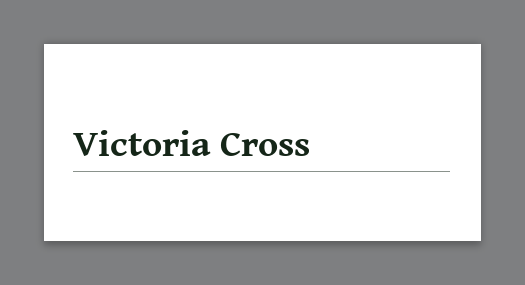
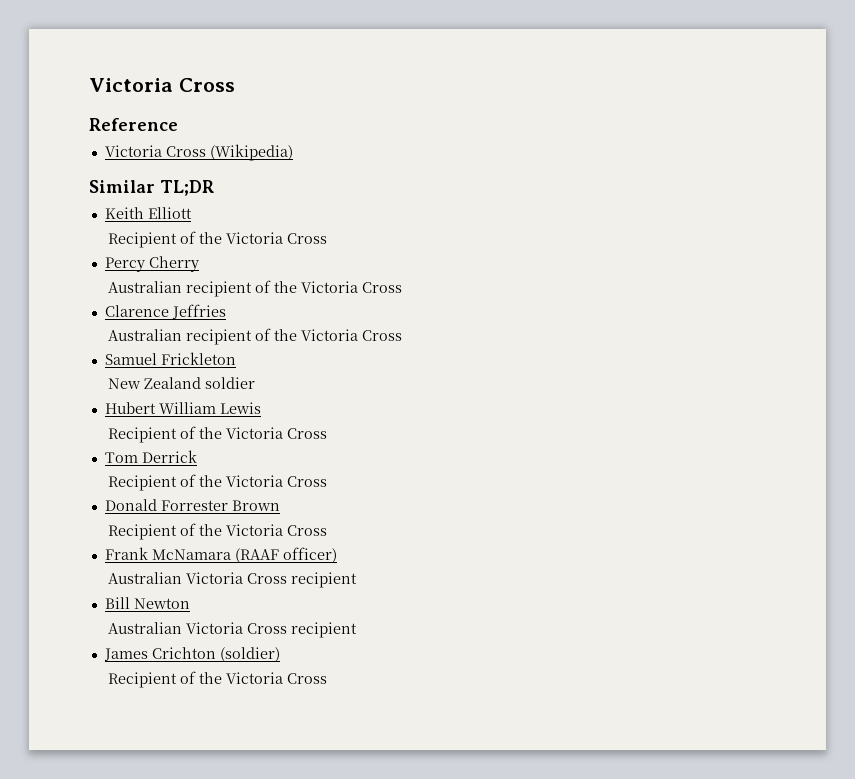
[73,130,311,156] Victoria Cross -> [89,78,235,92] [89,118,178,131] [104,144,293,161] [89,180,214,196] [104,207,192,219] [108,231,328,248] [104,256,199,272] [108,280,403,297] [104,304,226,319] [108,328,403,345] [104,352,236,365] [108,377,256,389] [104,402,261,414] [108,426,328,443] [104,450,197,463] [108,474,328,491] [104,499,280,511] [108,523,328,540] [104,547,337,563] [108,572,358,588] [104,597,190,609] [108,622,358,638] [103,647,280,662] [108,671,328,688] Victoria Cross // Reference // Victoria Cross (Wikipedia) // Similar TL;DR // Keith Elliott // Recipient of the Victoria Cross // Percy Cherry // Australian recipient of the Victoria Cross // Clarence Jeffries // Australian recipient of the Victoria Cross // Samuel Frickleton // New Zealand soldier // Hubert William Lewis // Recipient of the Victoria Cross // Tom Derrick // Recipient of the Victoria Cross // Donald Forrester Brown // Recipient of the Victoria Cross // Frank McNamara (RAAF officer) // Australian Victoria Cross recipient // Bill Newton // Australian Victoria Cross recipient // James Crichton (soldier) // Recipient of the Victoria Cross

